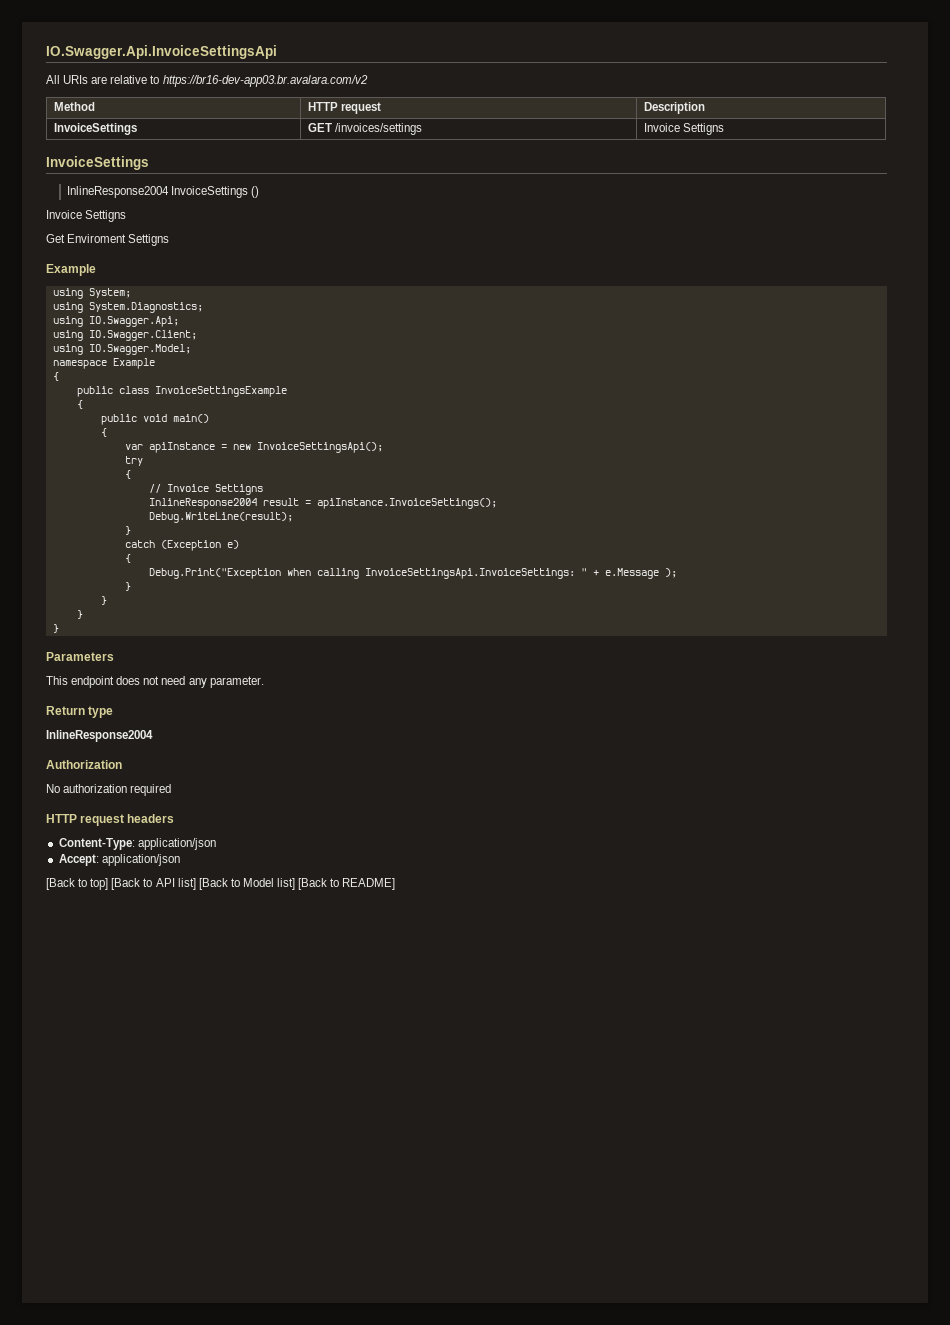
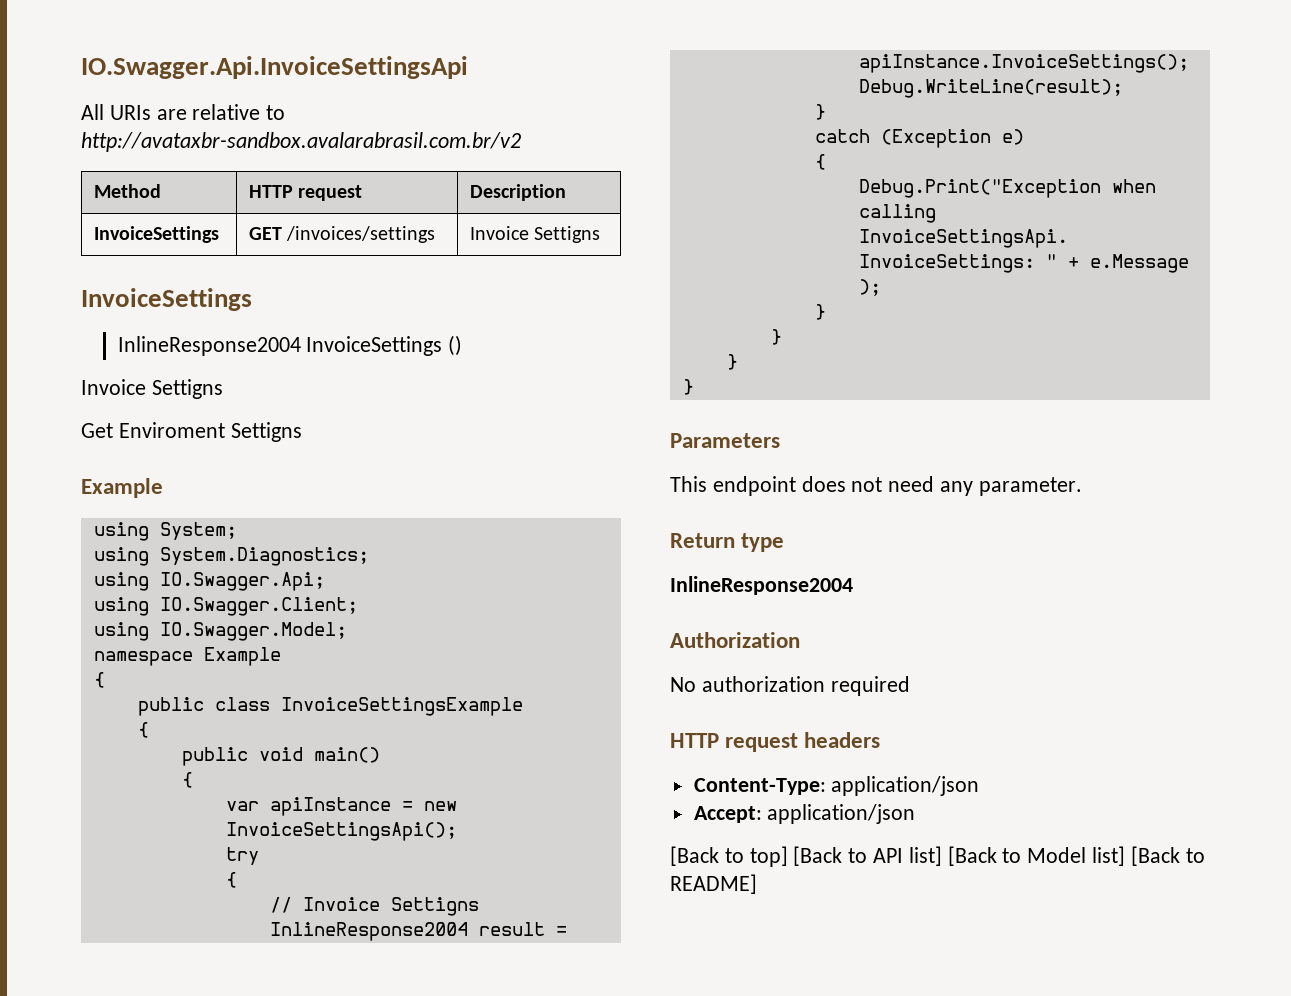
[162,75,368,87] https://br16-dev-app03.br.avalara.com/v2 -> [81,132,521,152] http://avataxbr-sandbox.avalarabrasil.com.br/v2

